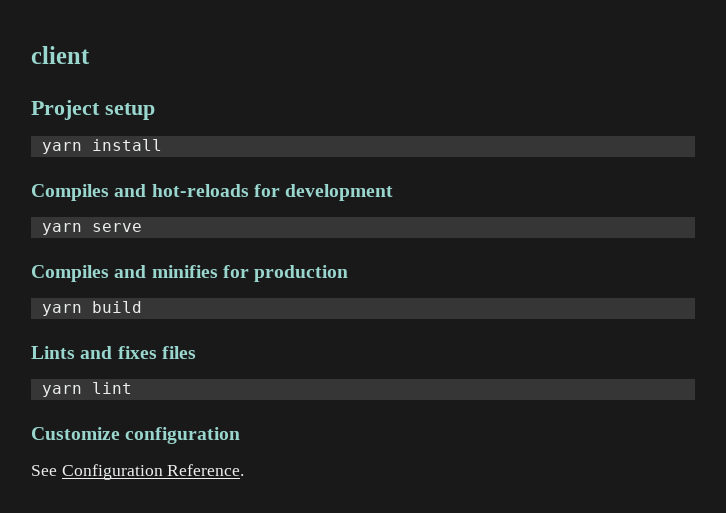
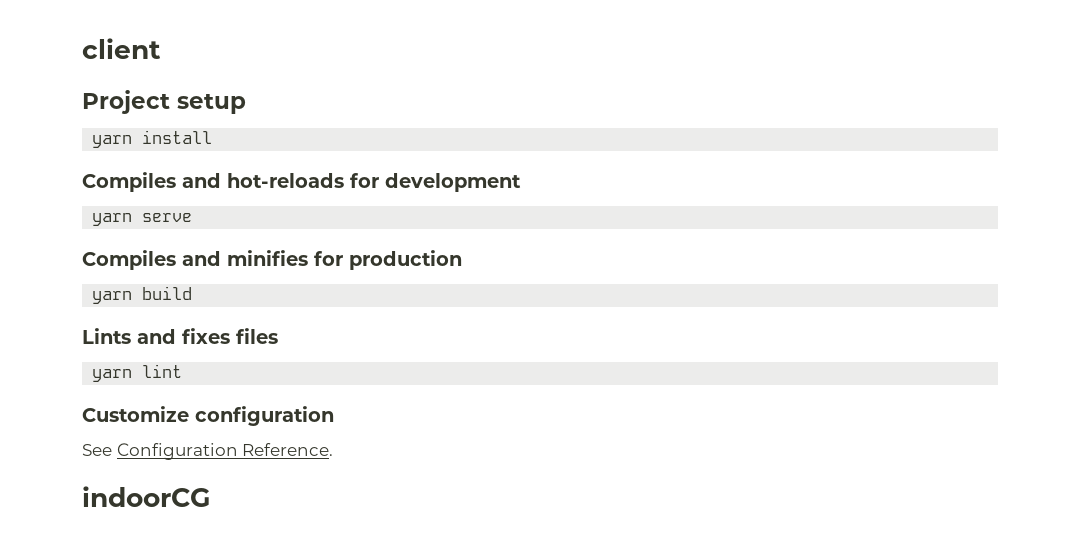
(245, 470) none -> [82,486,210,507] // indoorCG

